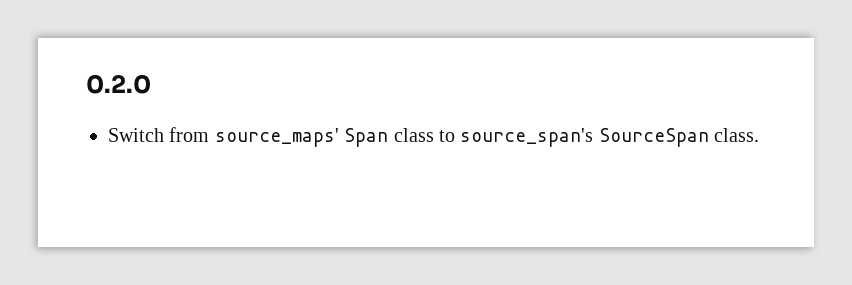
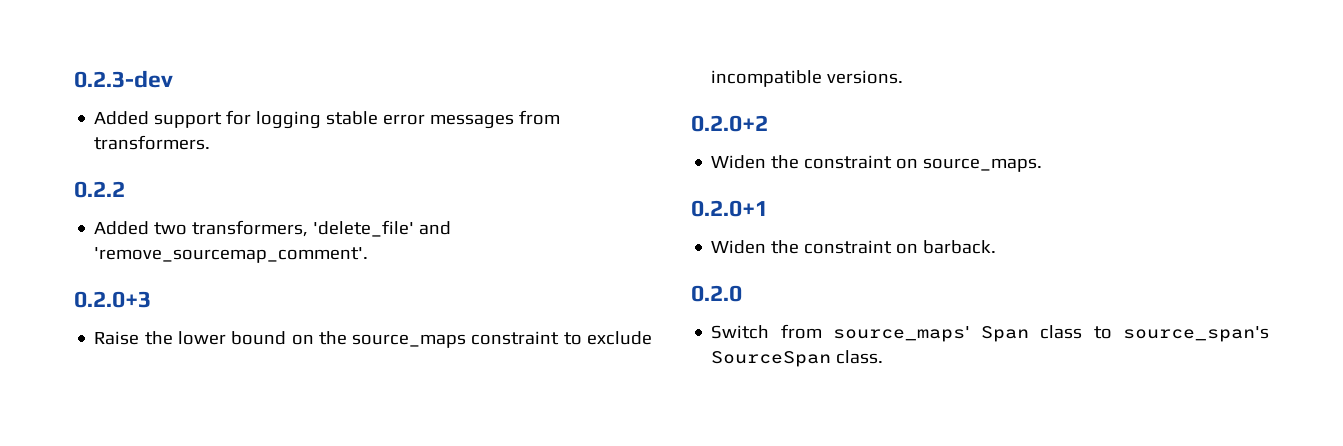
(86, 84) none -> [74,70,173,88] [94,110,561,129] [94,135,211,150] [74,181,125,198] [94,220,452,237] [94,247,369,263] [74,291,151,308] [94,331,652,348] [711,70,904,87] [691,115,768,132] [711,155,1043,172] [691,200,768,217] [711,240,997,254] 0.2.3-dev // Added support for logging stable error messages from transformers. // 0.2.2 // Added two transformers, 'delete_file' and 'remove_sourcemap_comment'. // 0.2.0+3 // Raise the lower bound on the source_maps constraint to exclude incompatible versions. // 0.2.0+2 // Widen the constraint on source_maps. // 0.2.0+1 // Widen the constraint on barback. //

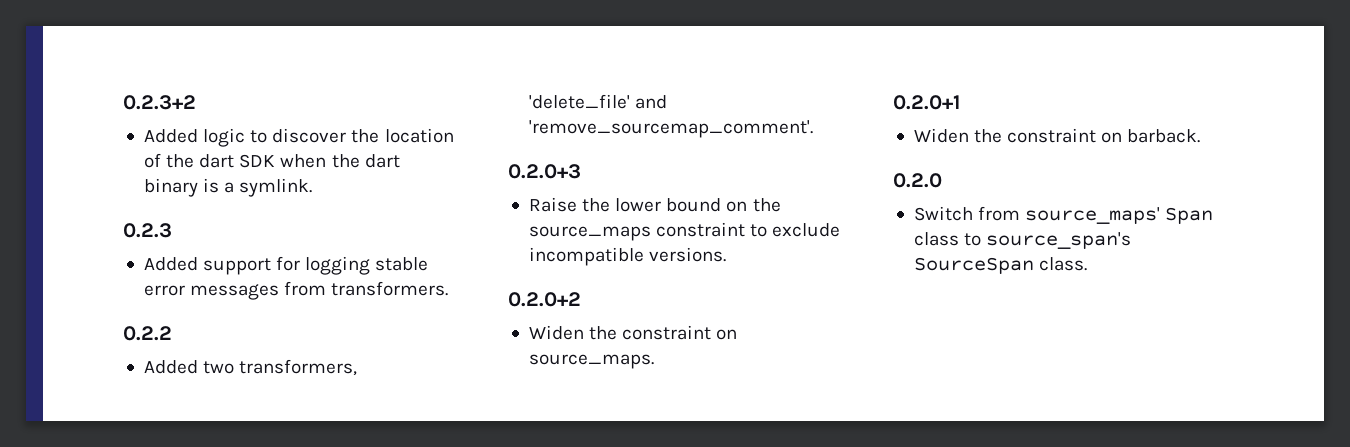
[74,70,173,88] 0.2.3-dev -> [123,95,196,110] [143,128,454,147] [143,153,400,168] [143,178,313,197] [123,223,172,238] 0.2.3+2 // Added logic to discover the location of the dart SDK when the dart binary is a symlink. // 0.2.3

